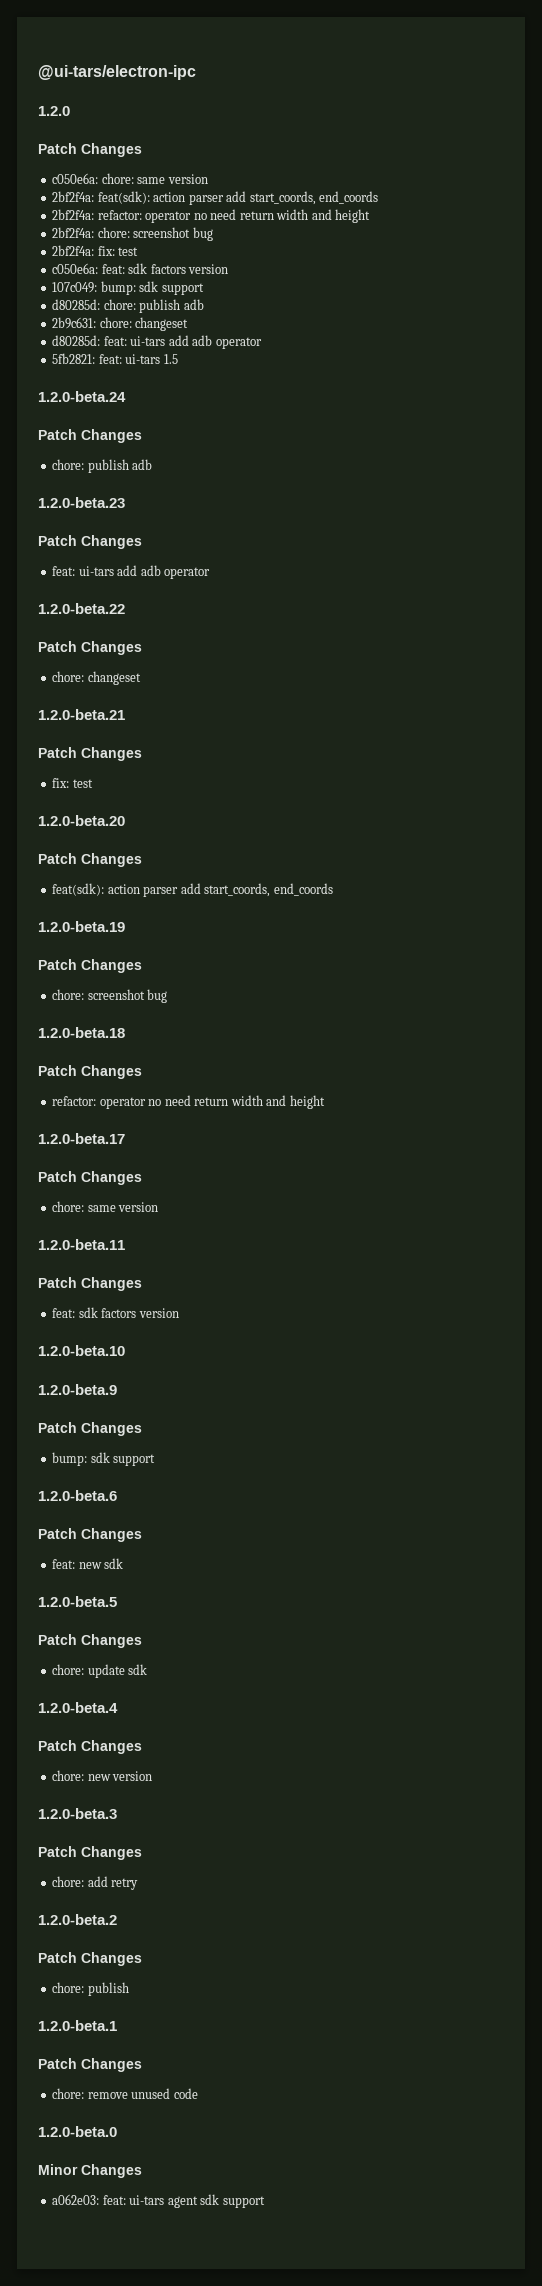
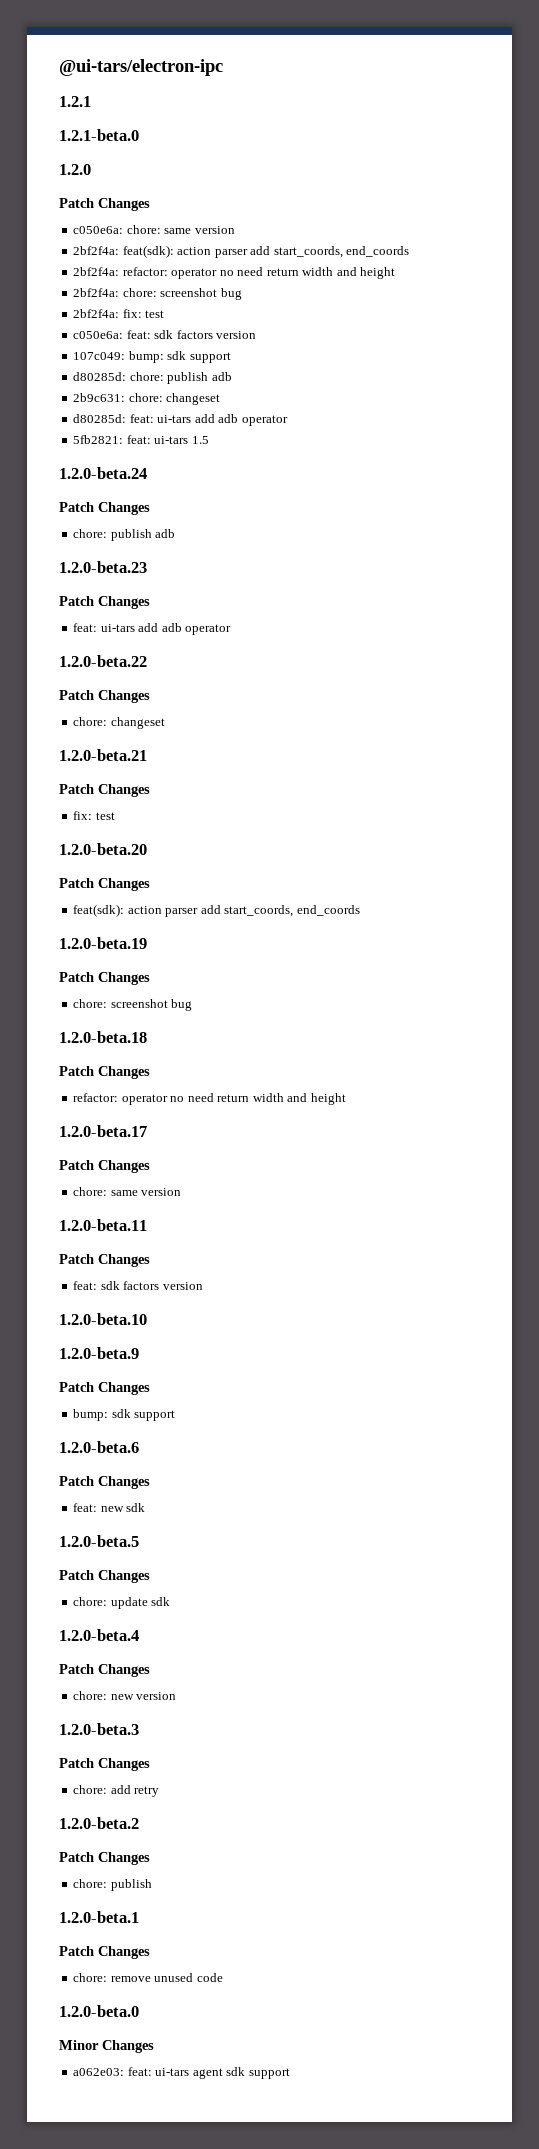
(196, 72) none -> [59,96,91,107] [59,129,139,141] // 1.2.1 // 1.2.1-beta.0

